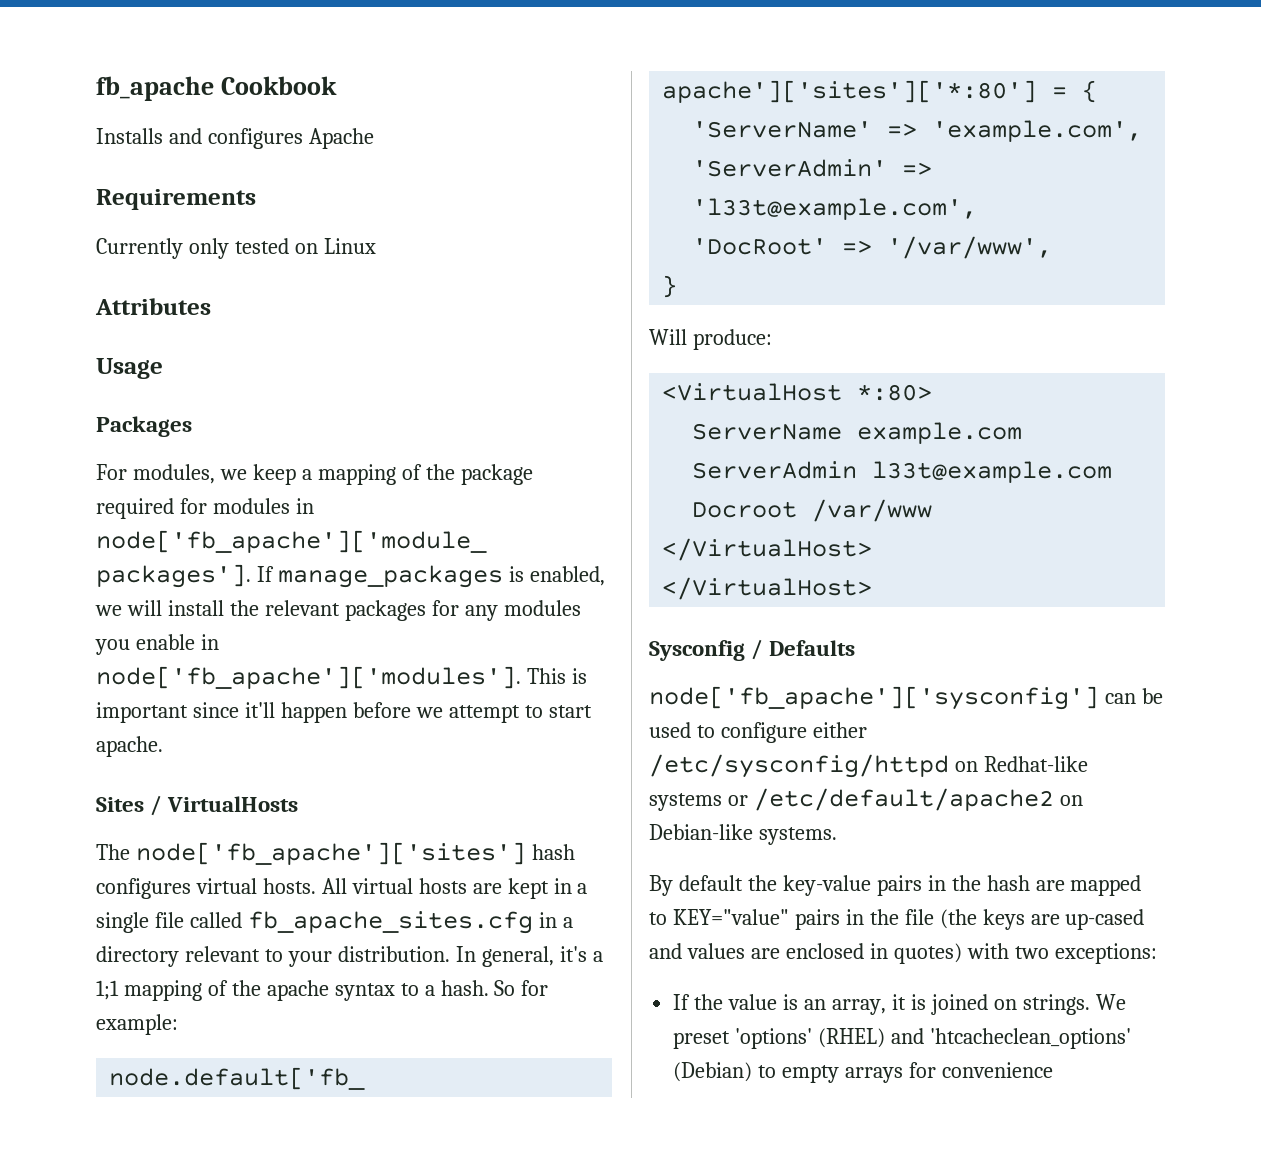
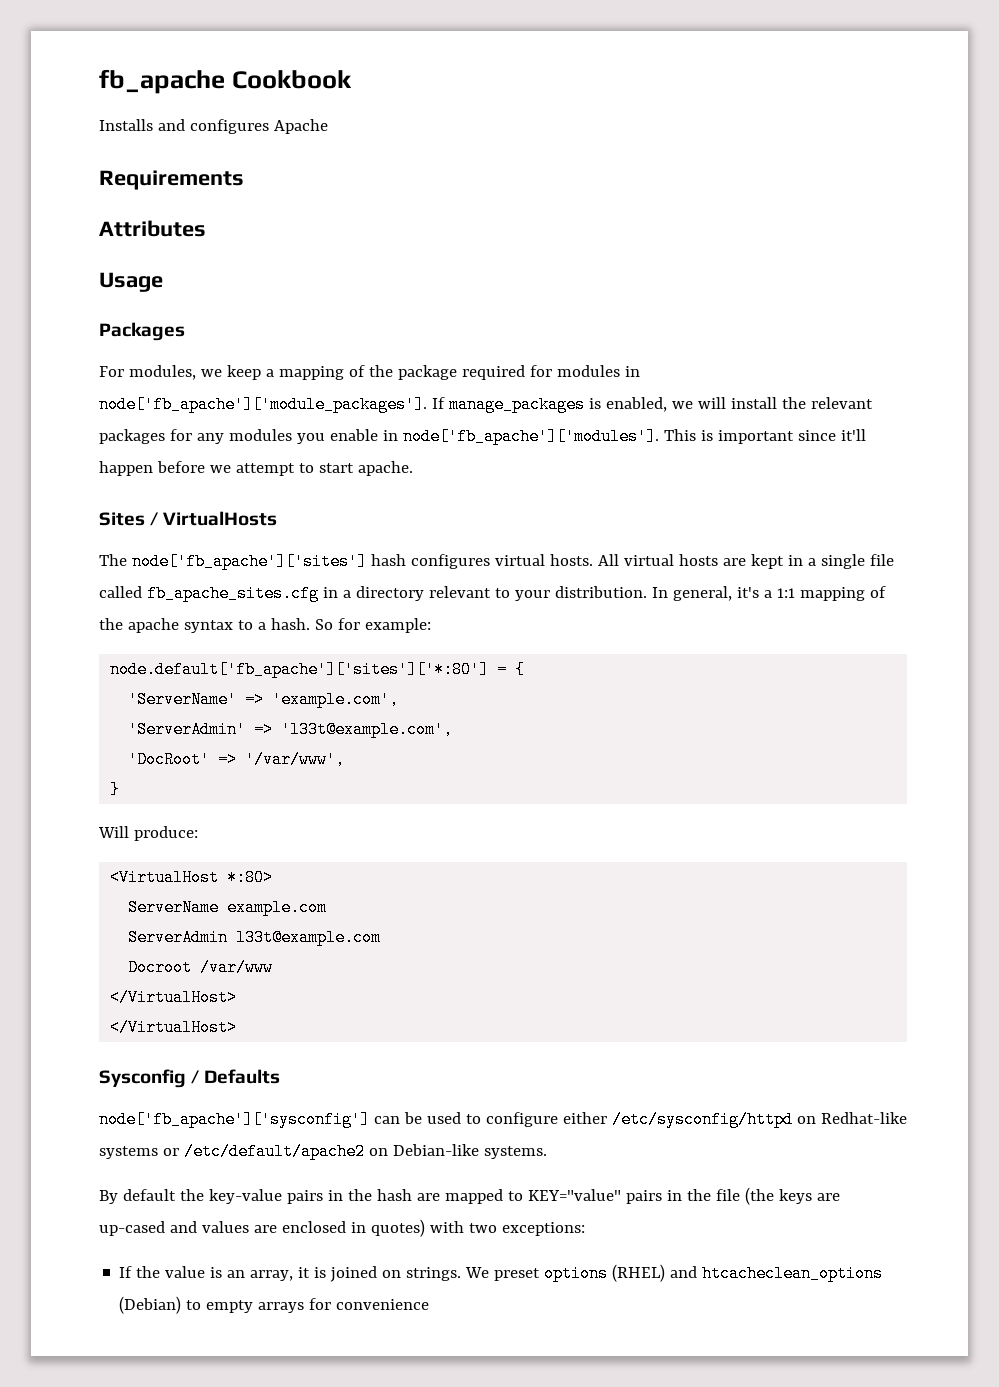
[96,238,376,259] // Currently only tested on Linux -> (244, 180) none
[96,980,119,1000] 1;1 -> [776,588,795,598] 1:1
[735,1028,813,1049] 'options' -> [544,1265,609,1282] options
[929,1028,1131,1049] 'htcacheclean_options' -> [702,1265,884,1282] htcacheclean_options

